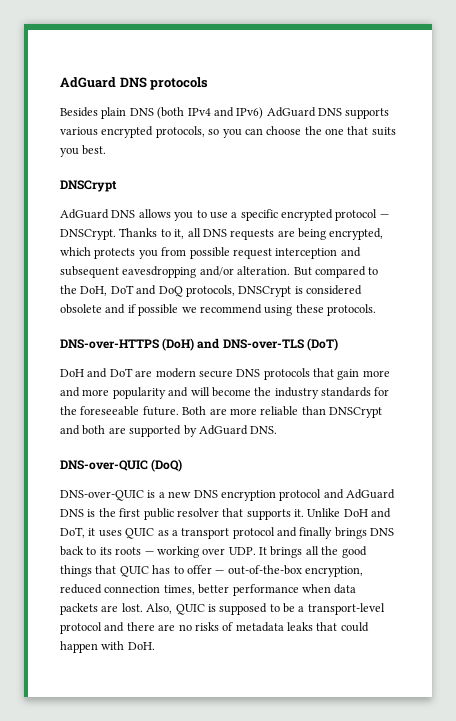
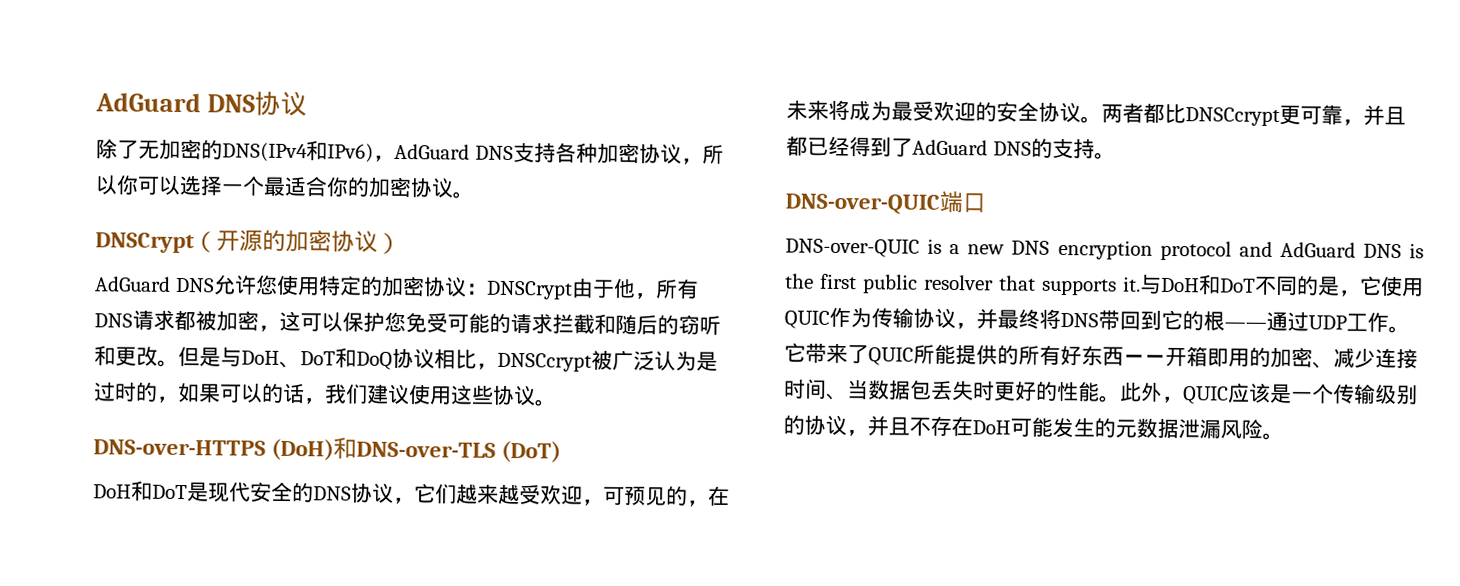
[60,77,209,90] [60,107,390,119] [60,126,396,138] [60,145,107,157] [60,180,117,192] [60,209,389,221] [60,228,384,240] [60,247,361,259] [60,266,379,278] [60,285,362,297] [60,304,376,316] AdGuard DNS protocols // Besides plain DNS (both IPv4 and IPv6) AdGuard DNS supports various encrypted protocols, so you can choose the one that suits you best. // DNSCrypt // AdGuard DNS allows you to use a specific encrypted protocol — DNSCrypt. Thanks to it, all DNS requests are being encrypted, which protects you from possible request interception and subsequent eavesdropping and/or alteration. But compared to the DoH, DoT and DoQ protocols, DNSCrypt is considered obsolete and if possible we recommend using these protocols. -> [95,90,307,117] [96,138,724,165] [95,175,474,199] [95,229,401,255] [94,274,699,300] [94,309,721,335] [94,345,718,372] [93,382,557,407] AdGuard DNS协议 // 除了无加密的DNS(IPv4和IPv6)，AdGuard DNS支持各种加密协议，所以你可以选择一个最适合你的加密协议。 // DNSCrypt（开源的加密协议） // AdGuard DNS允许您使用特定的加密协议：DNSCrypt由于他，所有DNS请求都被加密，这可以保护您免受可能的请求拦截和随后的窃听和更改。但是与DoH、DoT和DoQ协议相比，DNSCcrypt被广泛认为是过时的，如果可以的话，我们建议使用这些协议。
[197,338,220,349] and -> [333,437,358,460] 和
[87,368,390,380] [60,387,390,399] [60,406,382,418] [60,425,278,437] [60,459,183,472] and DoT are modern secure DNS protocols that gain more and more popularity and will become the industry standards for the foreseeable future. Both are more reliable than DNSCrypt and both are supported by AdGuard DNS. // DNS-over-QUIC (DoQ) -> [131,480,730,507] [786,99,1406,126] [786,136,1116,160] [785,190,986,215] 和DoT是现代安全的DNS协议，它们越来越受欢迎，可预见的，在未来将成为最受欢迎的安全协议。两者都比DNSCcrypt更可靠，并且都已经得到了AdGuard DNS的支持。 // DNS-over-QUIC端口
[307,508,392,518] [60,527,395,539] [60,546,367,558] [60,565,363,577] [60,584,357,596] [60,603,385,615] [60,622,369,634] [60,641,155,653] Unlike DoH and DoT, it uses QUIC as a transport protocol and finally brings DNS back to its roots — working over UDP. It brings all the good things that QUIC has to offer — out-of-the-box encryption, reduced connection times, better performance when data packets are lost. Also, QUIC is supposed to be a transport-level protocol and there are no risks of metadata leaks that could happen with DoH. -> [1140,274,1424,297] [784,307,1410,334] [784,342,1418,369] [784,378,1418,405] [783,415,1284,441] 与DoH和DoT不同的是，它使用QUIC作为传输协议，并最终将DNS带回到它的根——通过UDP工作。它带来了QUIC所能提供的所有好东西ーー开箱即用的加密、减少连接时间、当数据包丢失时更好的性能。此外，QUIC应该是一个传输级别的协议，并且不存在DoH可能发生的元数据泄漏风险。

